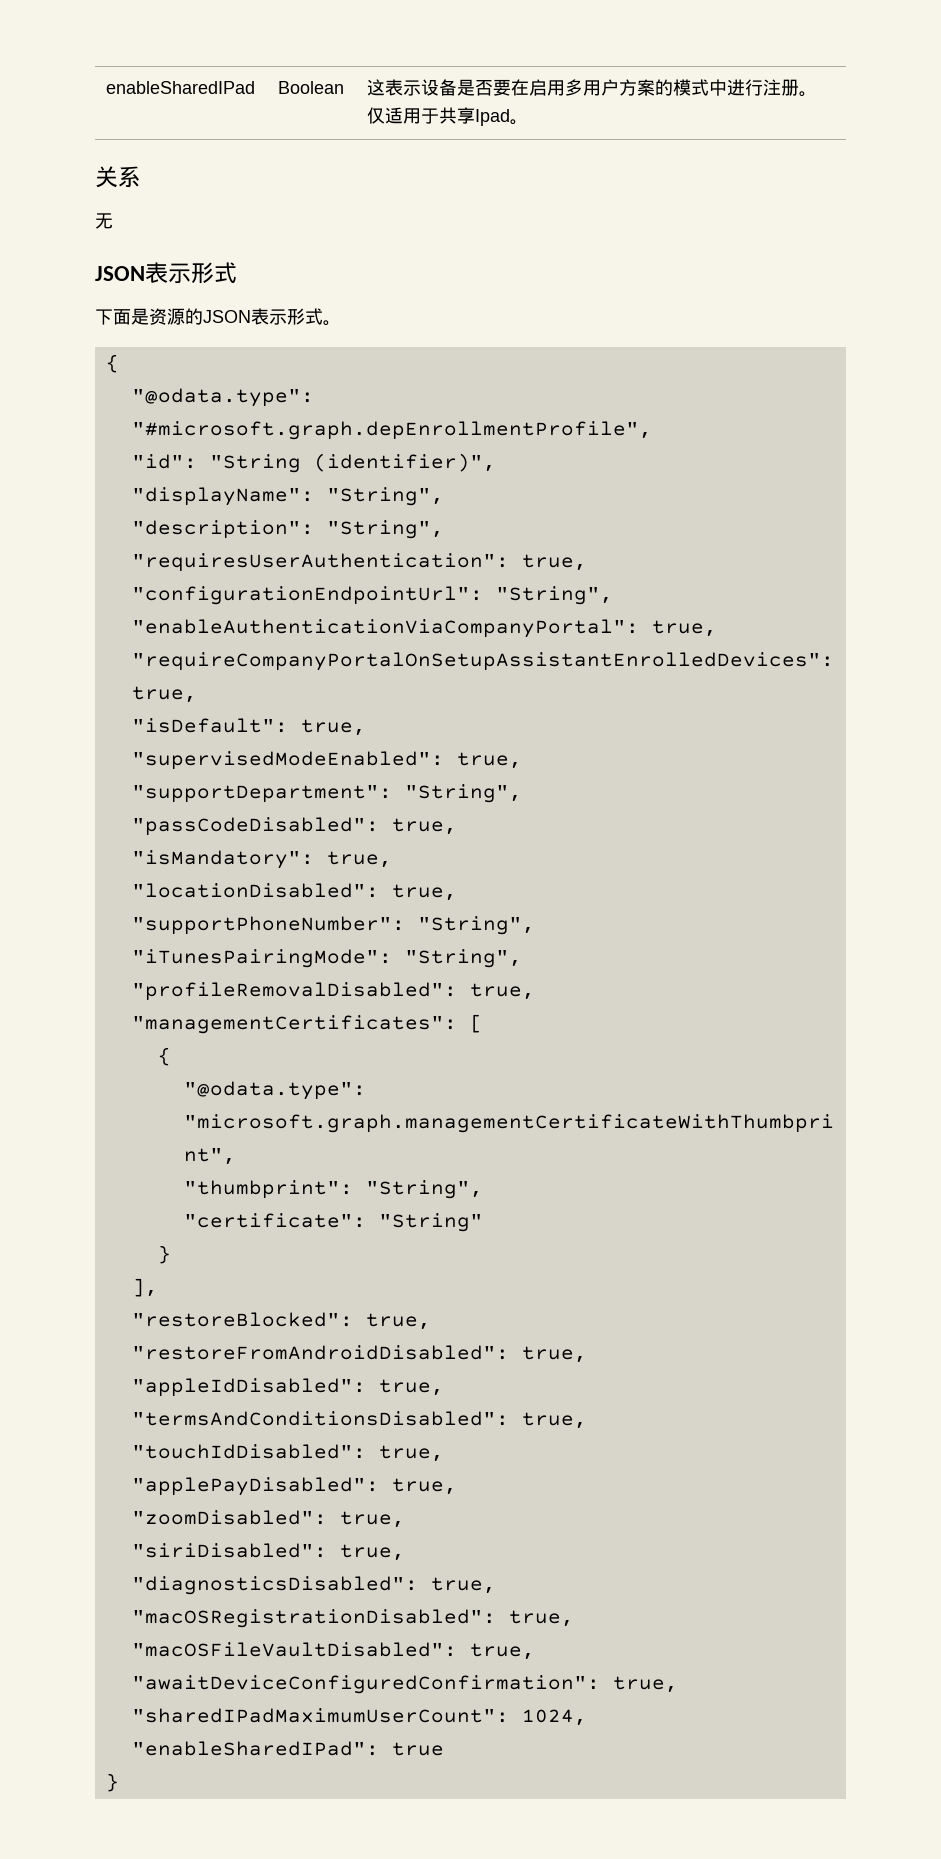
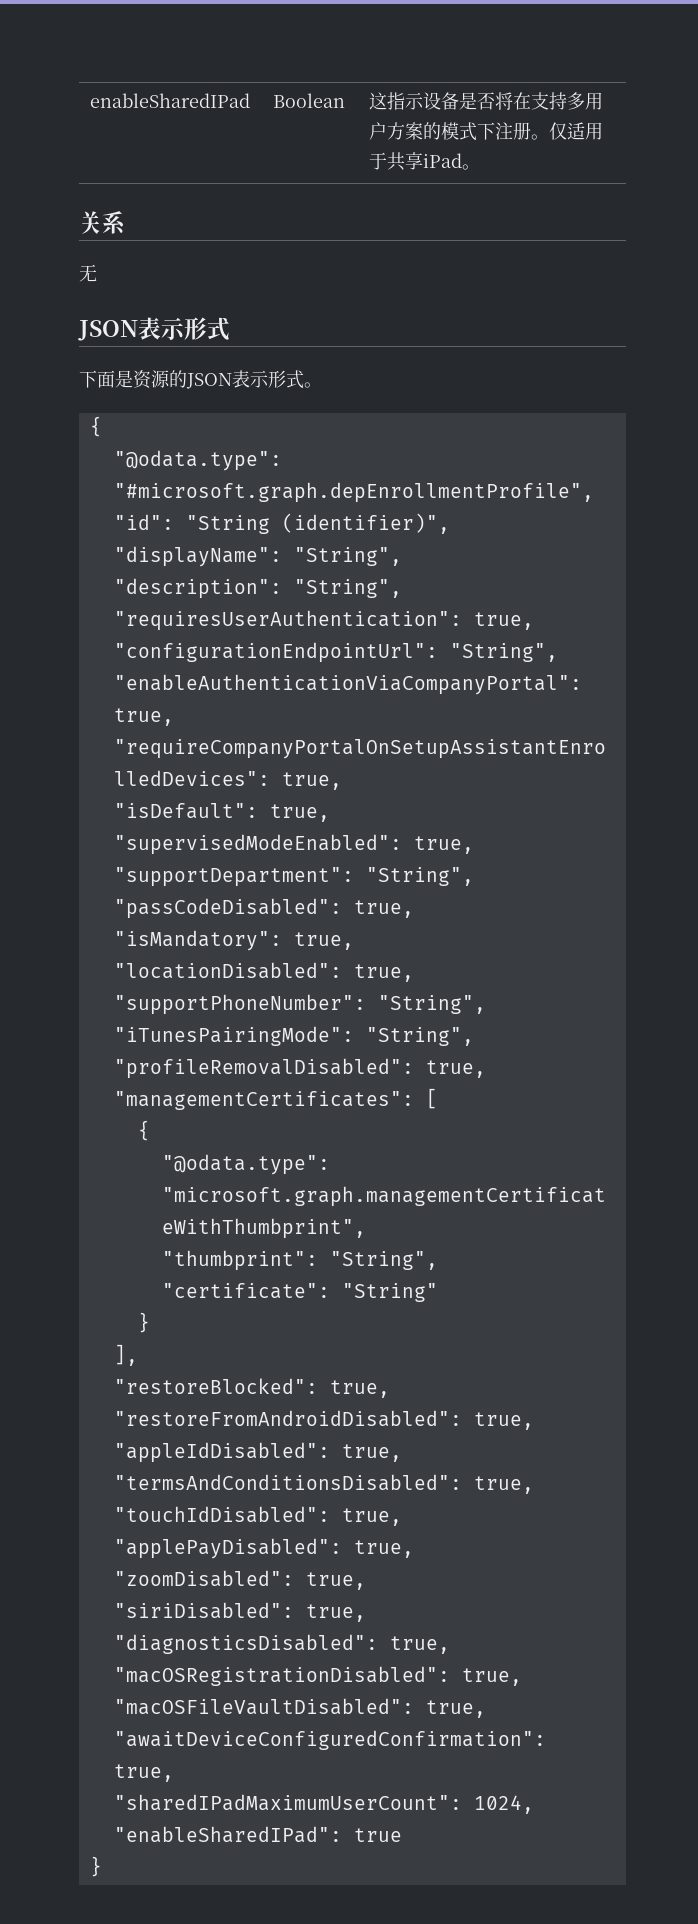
[385,79,404,96] 表 -> [387,92,406,110] 指
[493,79,566,96] 要在启用 -> [495,92,568,110] 将在支持
[709,79,764,96] 中进行 -> [477,122,496,140] 下
[475,109,511,126] Ipad -> [423,153,463,168] iPad

